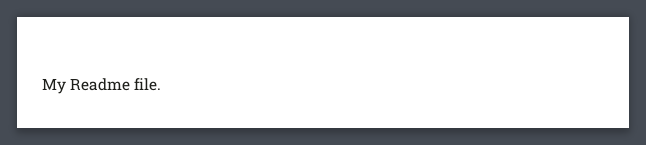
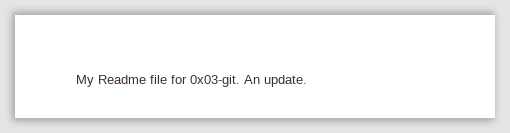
[134,78,162,91] file. -> [150,75,307,87] file for 0x03-git. An update.

